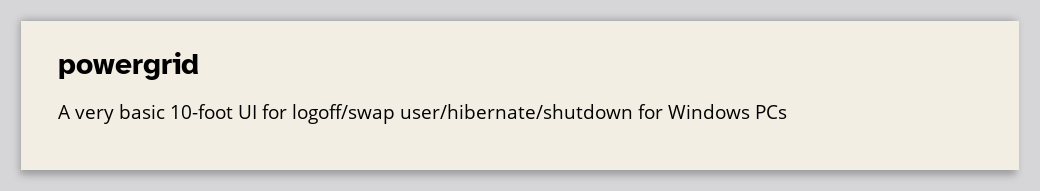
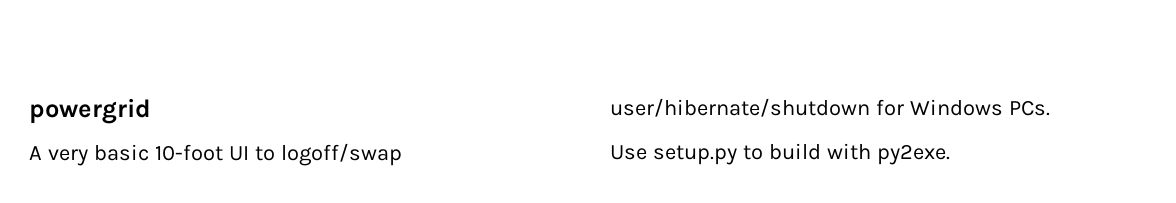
[262,104,287,119] for -> [254,146,275,161] to
[755,105,787,119] PCs -> [1008,100,1050,116] [610,143,950,165] PCs. // Use setup.py to build with py2exe.

